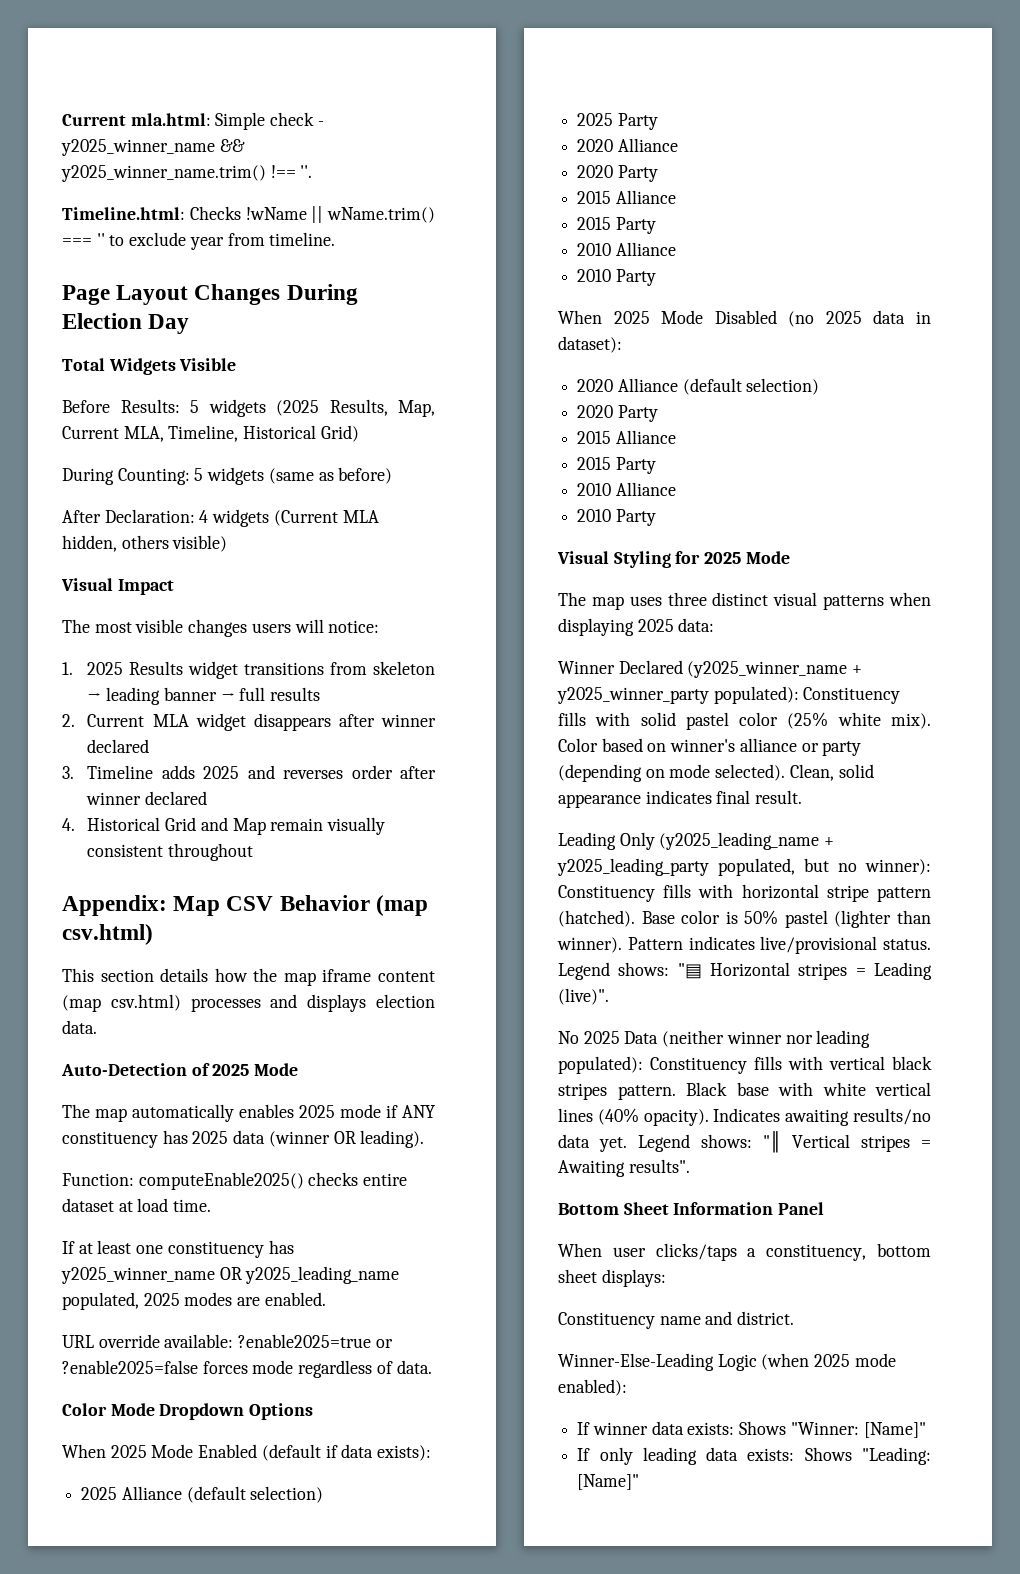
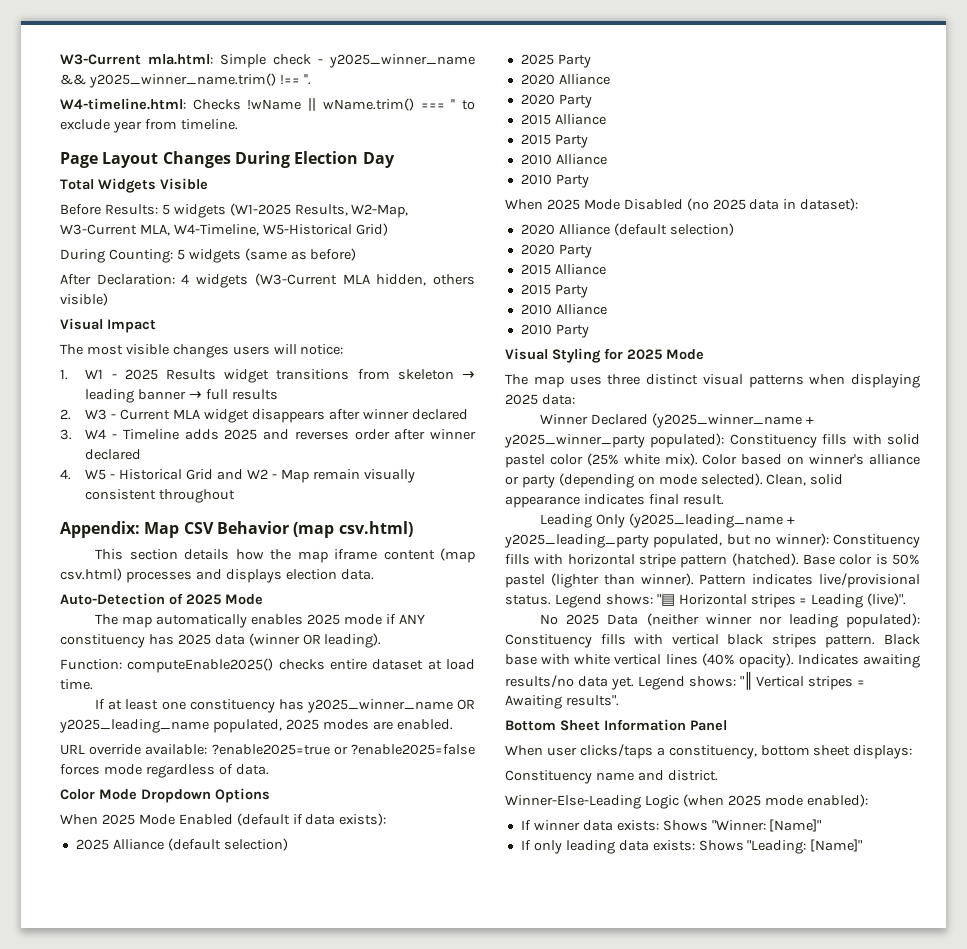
[62,114,126,126] Current -> [60,54,141,65] W3-Current
[62,207,185,220] Timeline.html: -> [60,98,186,110] W4-timeline.html:
[276,399,435,417] [62,425,317,442] (2025 Results, Map, Current MLA, Timeline, Historical -> [229,203,409,218] [60,224,352,236] (W1-2025 Results, W2-Map, W3-Current MLA, W4-Timeline, W5-Historical
[273,510,338,526] (Current -> [254,273,337,286] (W3-Current
(73, 668) none -> [85,369,117,379] W1 -
(75, 720) none -> [85,409,117,420] W3 -
(74, 772) none -> [85,429,118,439] W4 -
(75, 824) none -> [85,469,116,480] W5 -
(228, 824) none -> [246,469,277,479] W2 -

